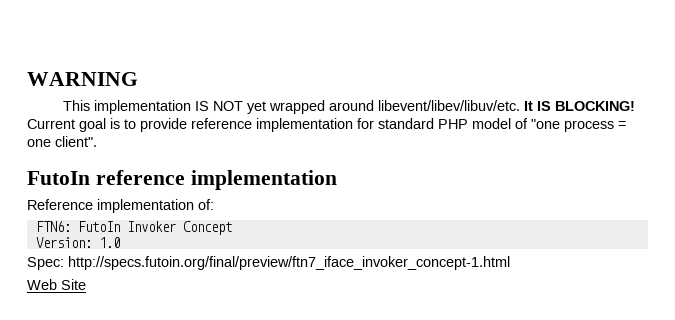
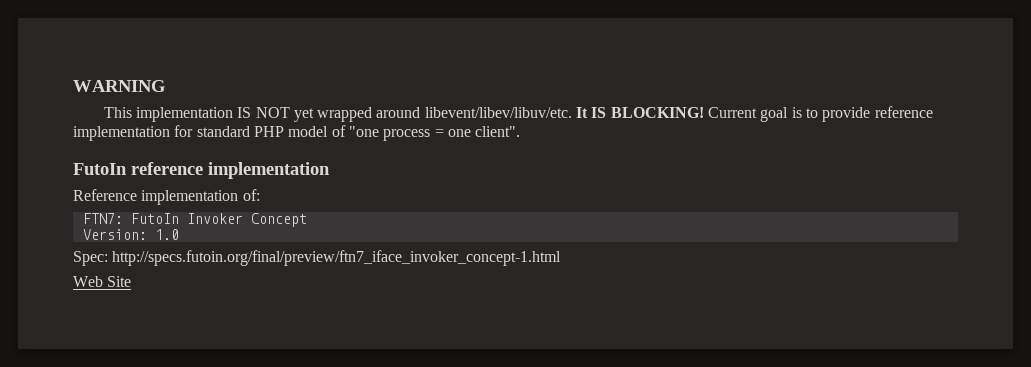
[35,221,71,232] FTN6: -> [82,213,123,224] FTN7:

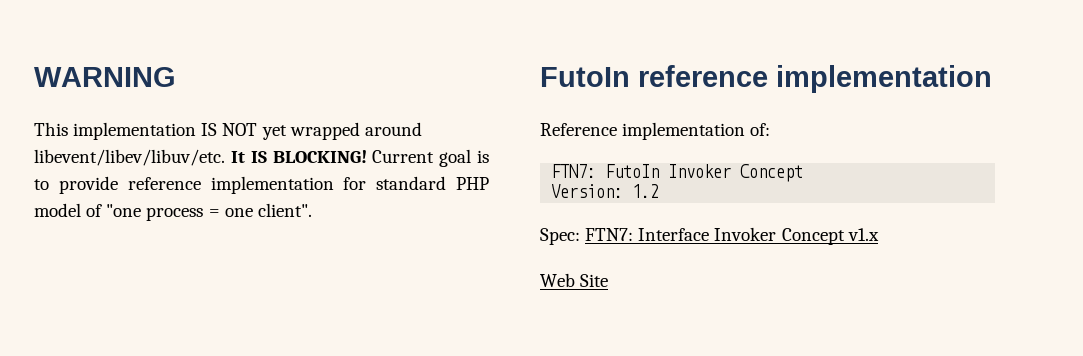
[154,229,179,240] 1.0 -> [632,184,660,198] 1.2
[112,250,562,266] http://specs.futoin.org/final/preview/ftn7_iface_invoker_concept-1.html -> [585,227,879,245] FTN7: Interface Invoker Concept v1.x

